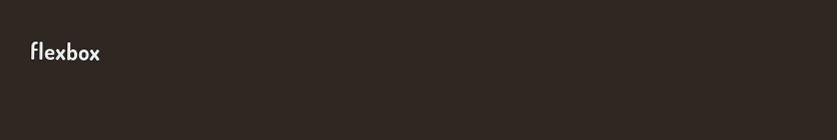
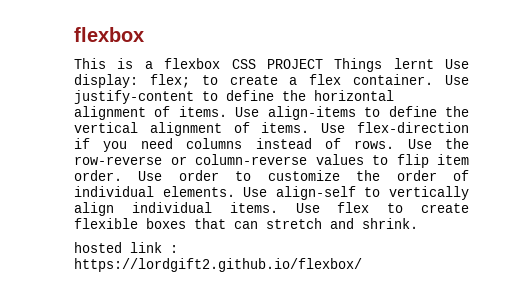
[30,41,101,61] flexbox -> [74,27,144,42] [74,58,469,72] [74,74,469,88] [74,90,394,104] [74,106,469,120] [74,122,470,136] [74,138,469,152] [74,154,469,168] [74,170,470,181] [74,186,469,200] [74,202,469,216] [74,218,418,229] [74,242,178,253] [74,258,362,272] flexbox // This is a flexbox CSS PROJECT Things lernt Use display: flex; to create a flex container. Use justify-content to define the horizontal alignment of items. Use align-items to define the vertical alignment of items. Use flex-direction if you need columns instead of rows. Use the row-reverse or column-reverse values to flip item order. Use order to customize the order of individual elements. Use align-self to vertically align individual items. Use flex to create flexible boxes that can stretch and shrink. // hosted link : https://lordgift2.github.io/flexbox/

